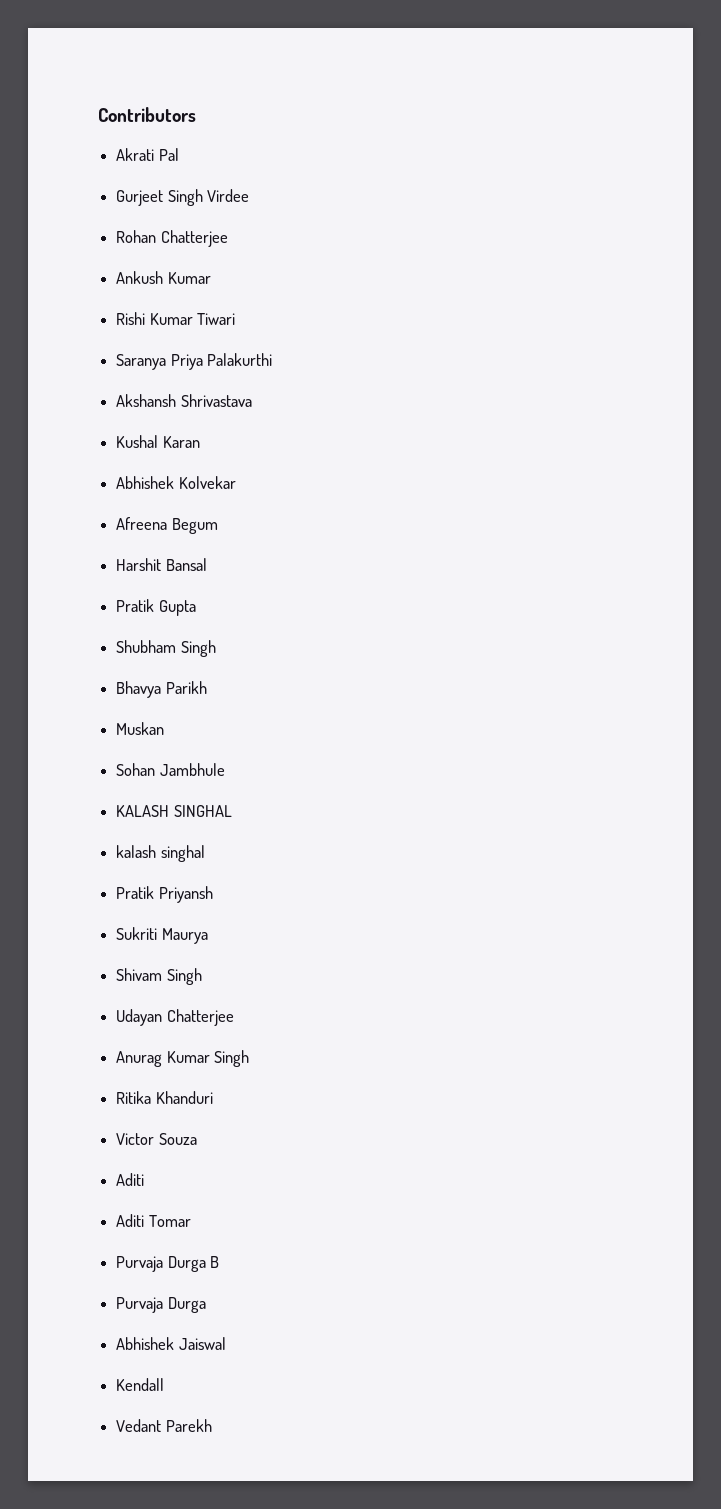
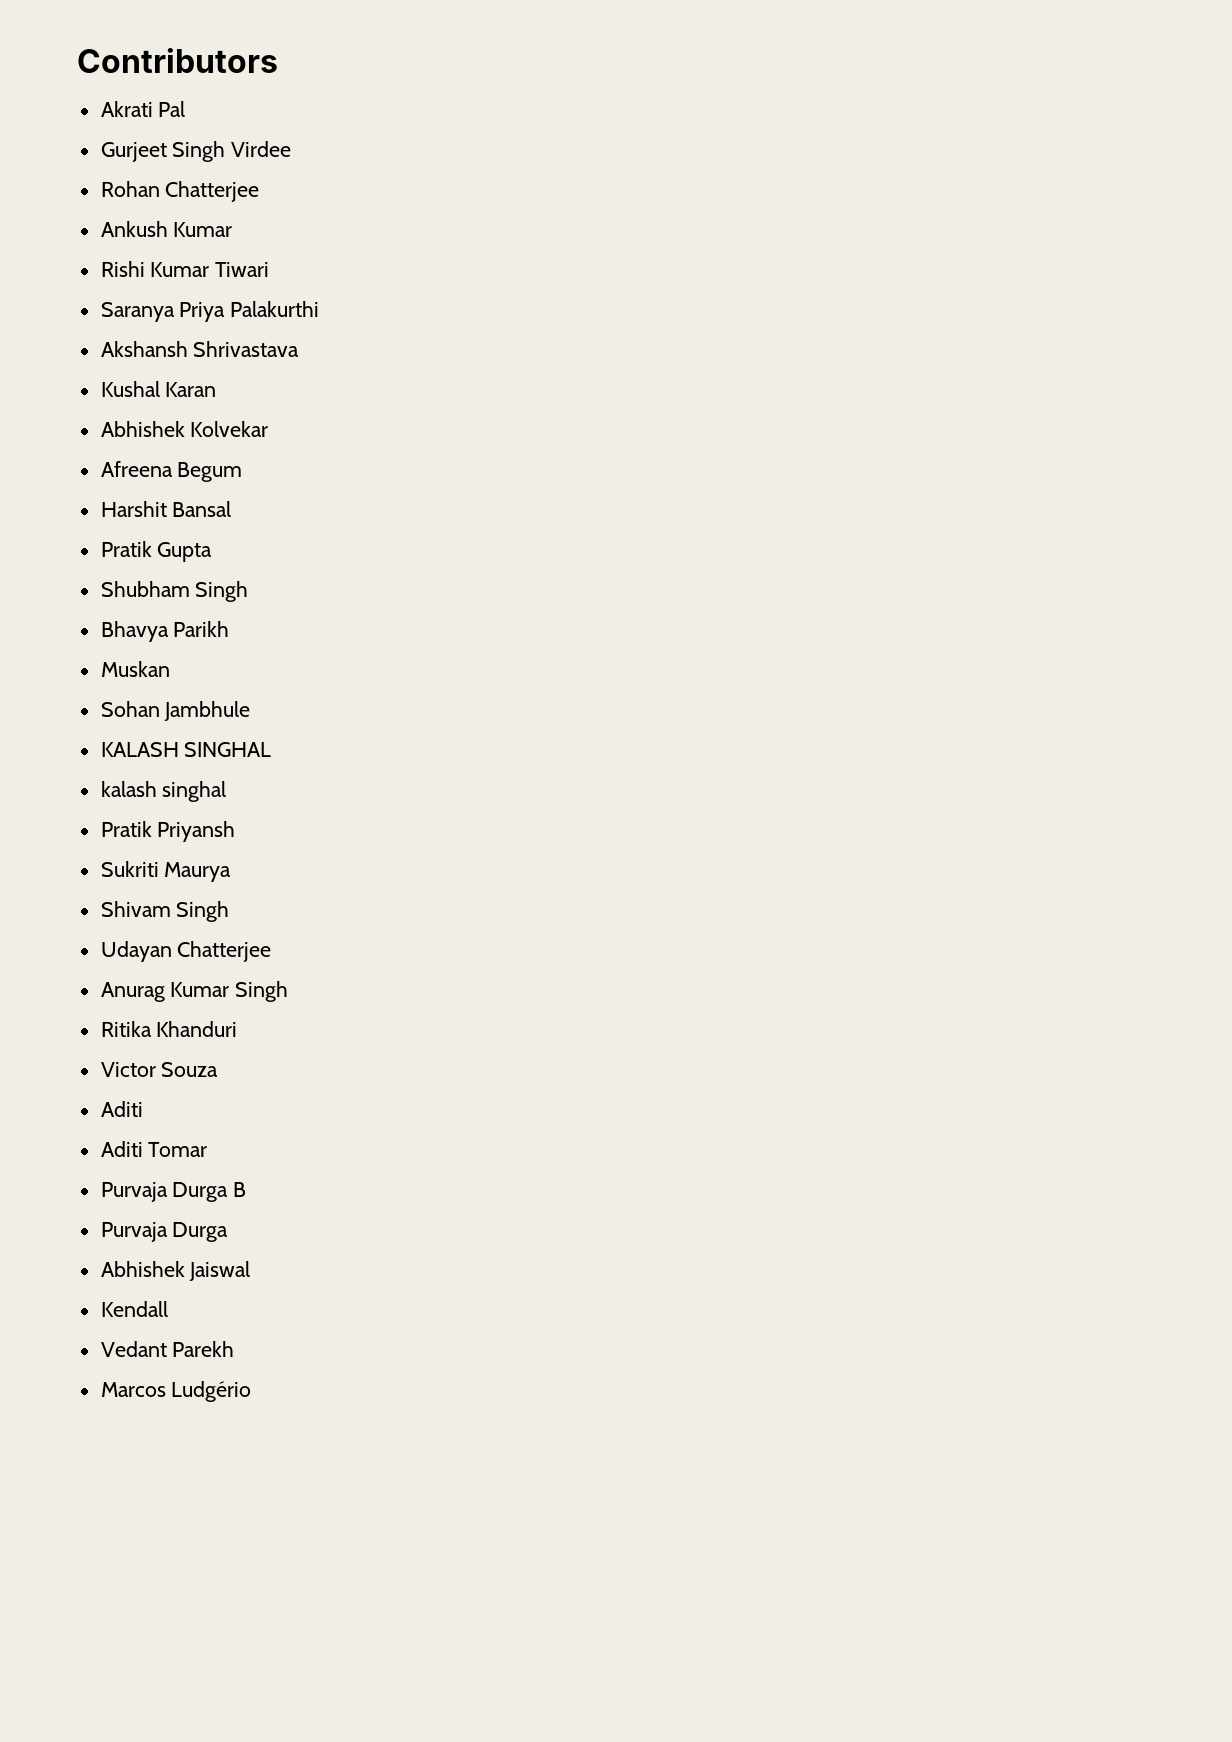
(212, 1425) none -> [100,1381,252,1402] // Marcos Ludgério

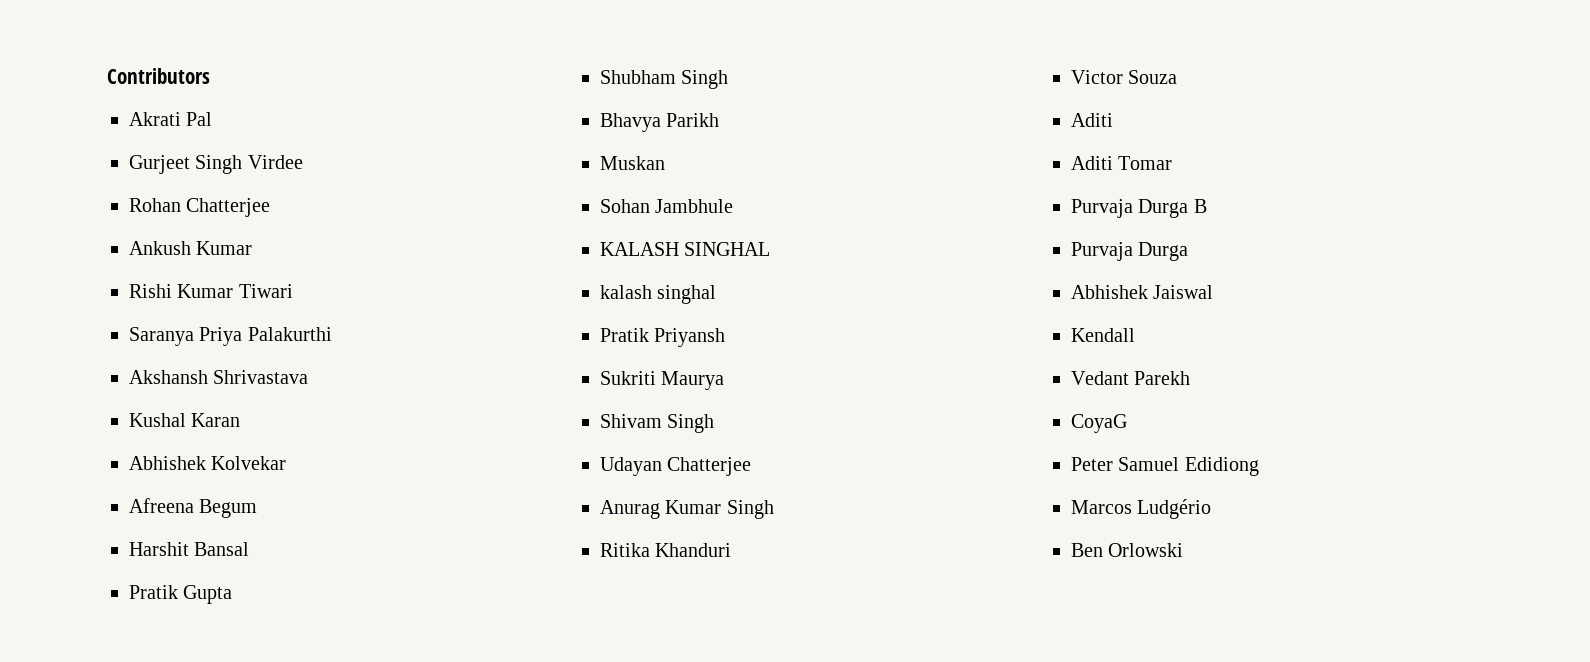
(235, 1349) none -> [1071,414,1127,433] [1071,457,1259,476] // CoyaG // Peter Samuel Edidiong
(252, 1391) none -> [1071,543,1184,557] // Ben Orlowski

